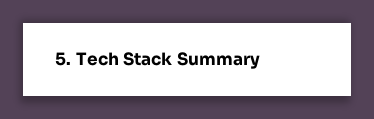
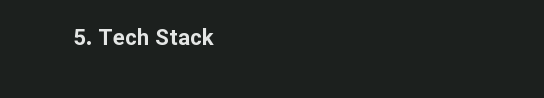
[176,52,260,69] Summary -> (214, 36) none

